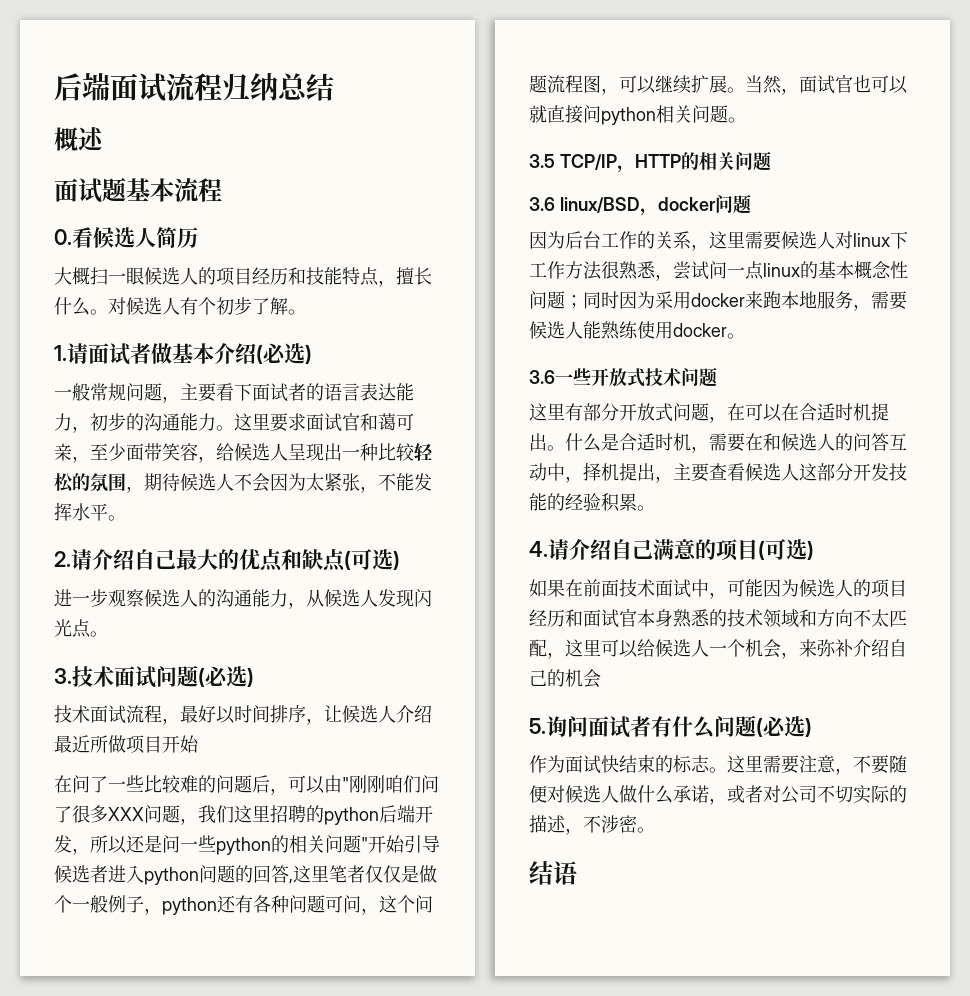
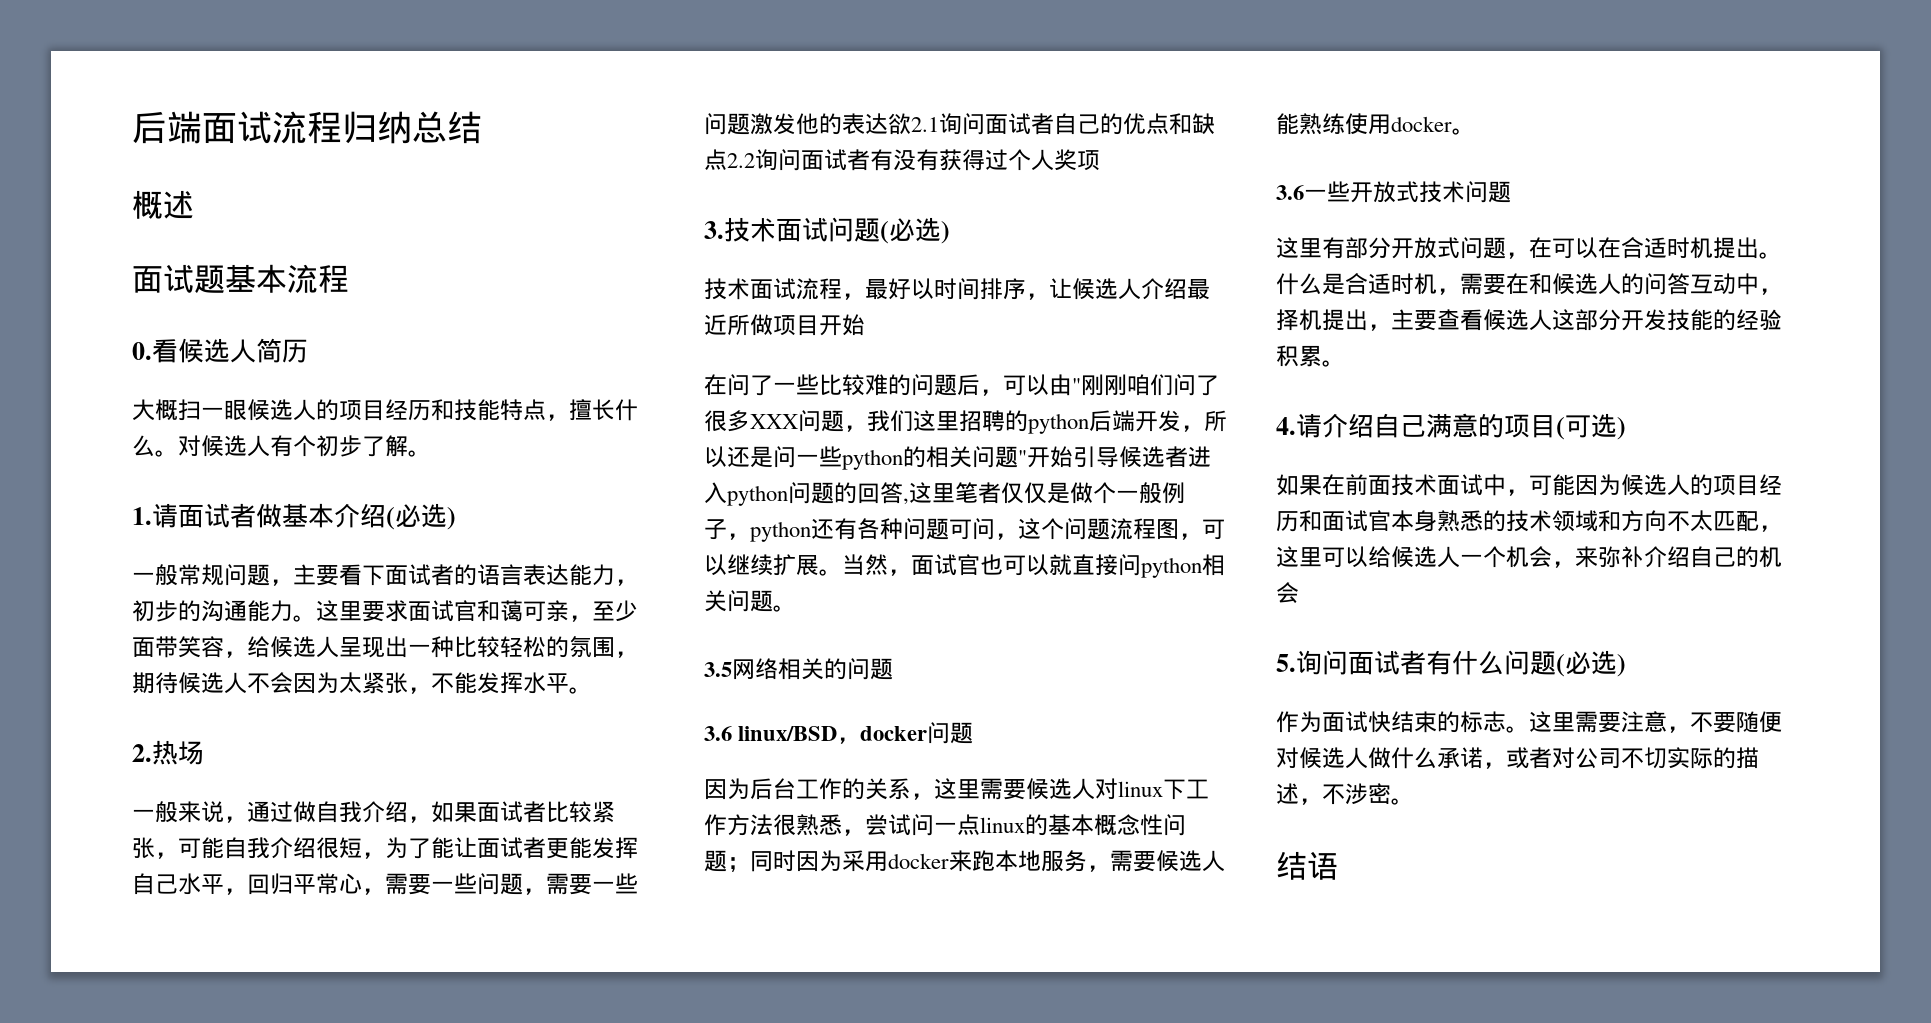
[71,549,400,572] [54,589,432,609] [54,619,108,638] 请介绍自己最大的优点和缺点(可选) // 进一步观察候选人的沟通能力，从候选人发现闪光点。 -> [152,740,204,765] [132,801,615,823] [132,837,638,859] [132,873,638,895] [704,113,1215,135] [704,149,1100,171] 热场 // 一般来说，通过做自我介绍，如果面试者比较紧张，可能自我介绍很短，为了能让面试者更能发挥自己水平，回归平常心，需要一些问题，需要一些问题激发他的表达欲2.1询问面试者自己的优点和缺点2.2询问面试者有没有获得过个人奖项
[559,152,735,173] TCP/IP，HTTP的相关 -> [732,658,847,680] 网络相关的

